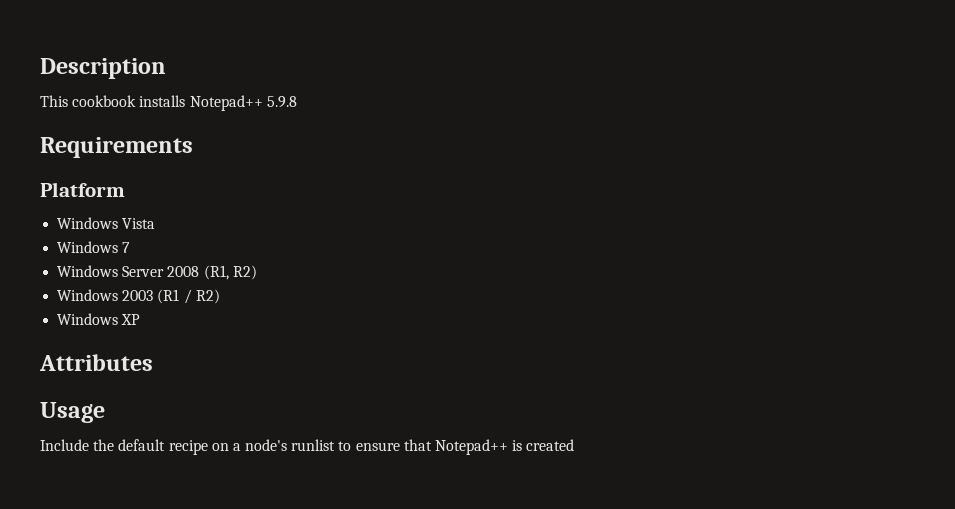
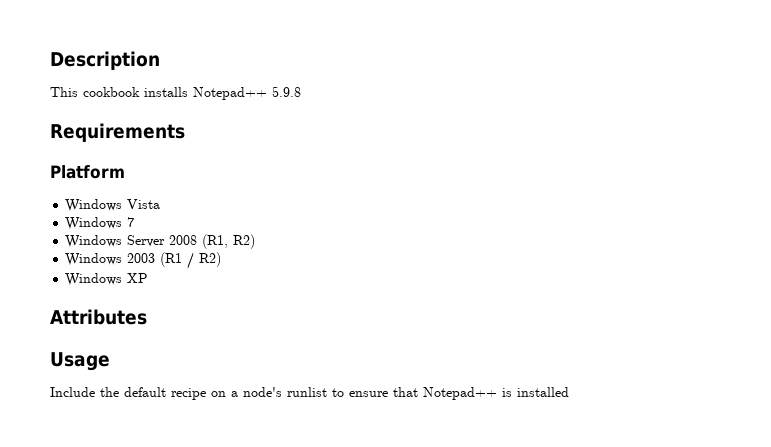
[526,439,575,451] created -> [517,387,569,397] installed

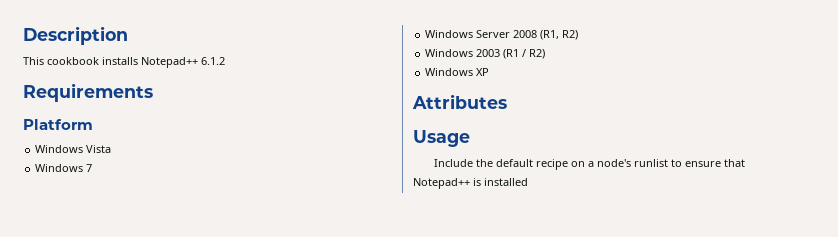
[272,86,301,97] 5.9.8 -> [201,57,225,65] 6.1.2

